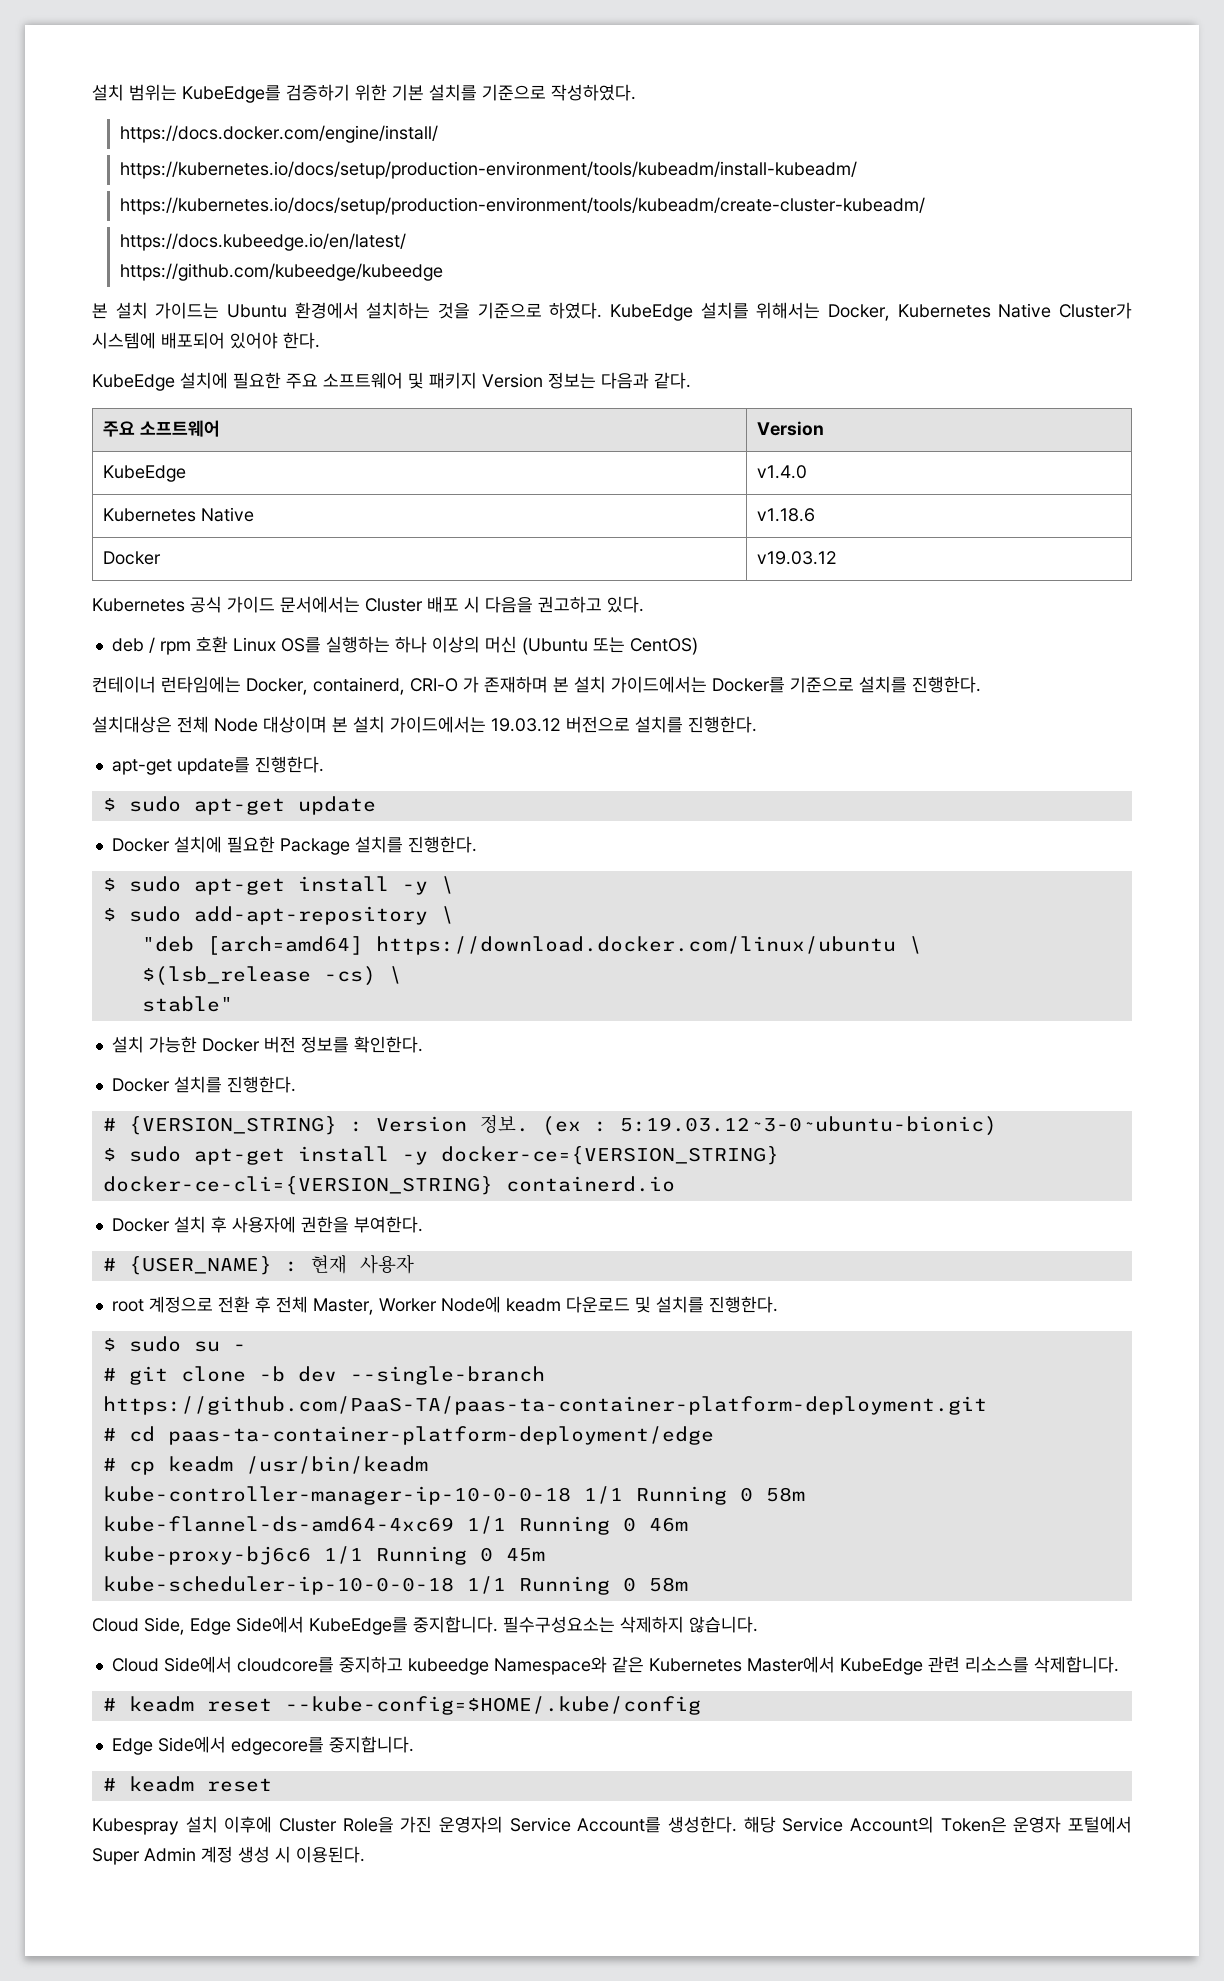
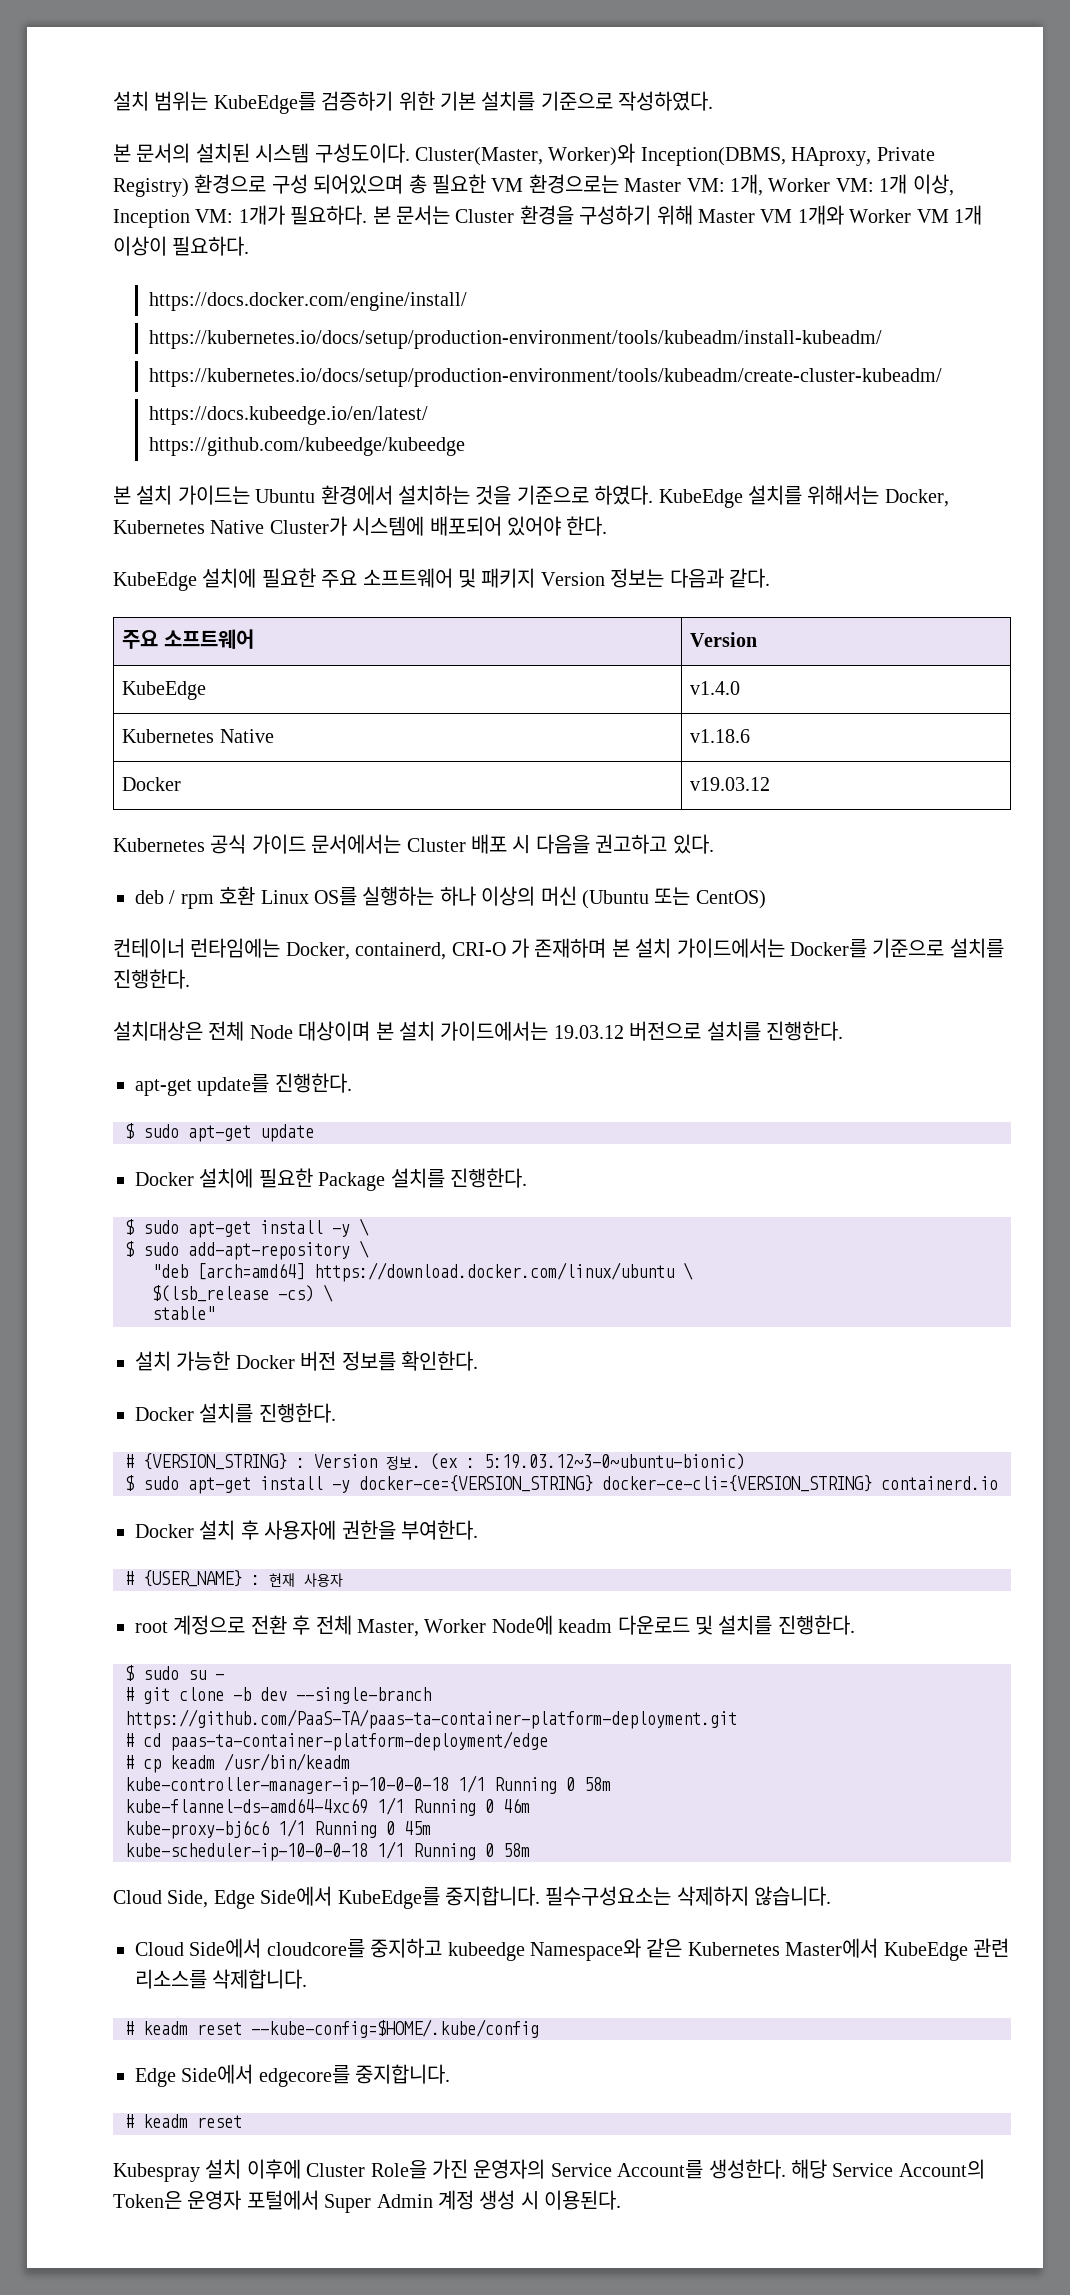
(636, 92) none -> [113,143,935,166] [113,174,954,197] [113,205,982,228] [113,236,250,256] // 본 문서의 설치된 시스템 구성도이다. Cluster(Master, Worker)와 Inception(DBMS, HAproxy, Private Registry) 환경으로 구성 되어있으며 총 필요한 VM 환경으로는 Master VM: 1개, Worker VM: 1개 이상, Inception VM: 1개가 필요하다. 본 문서는 Cluster 환경을 구성하기 위해 Master VM 1개와 Worker VM 1개 이상이 필요하다.

